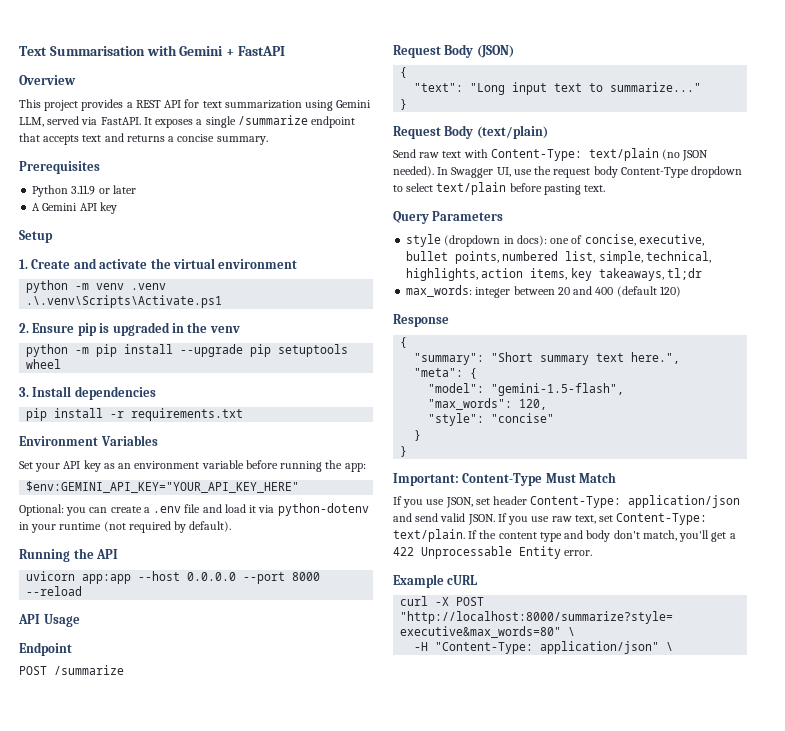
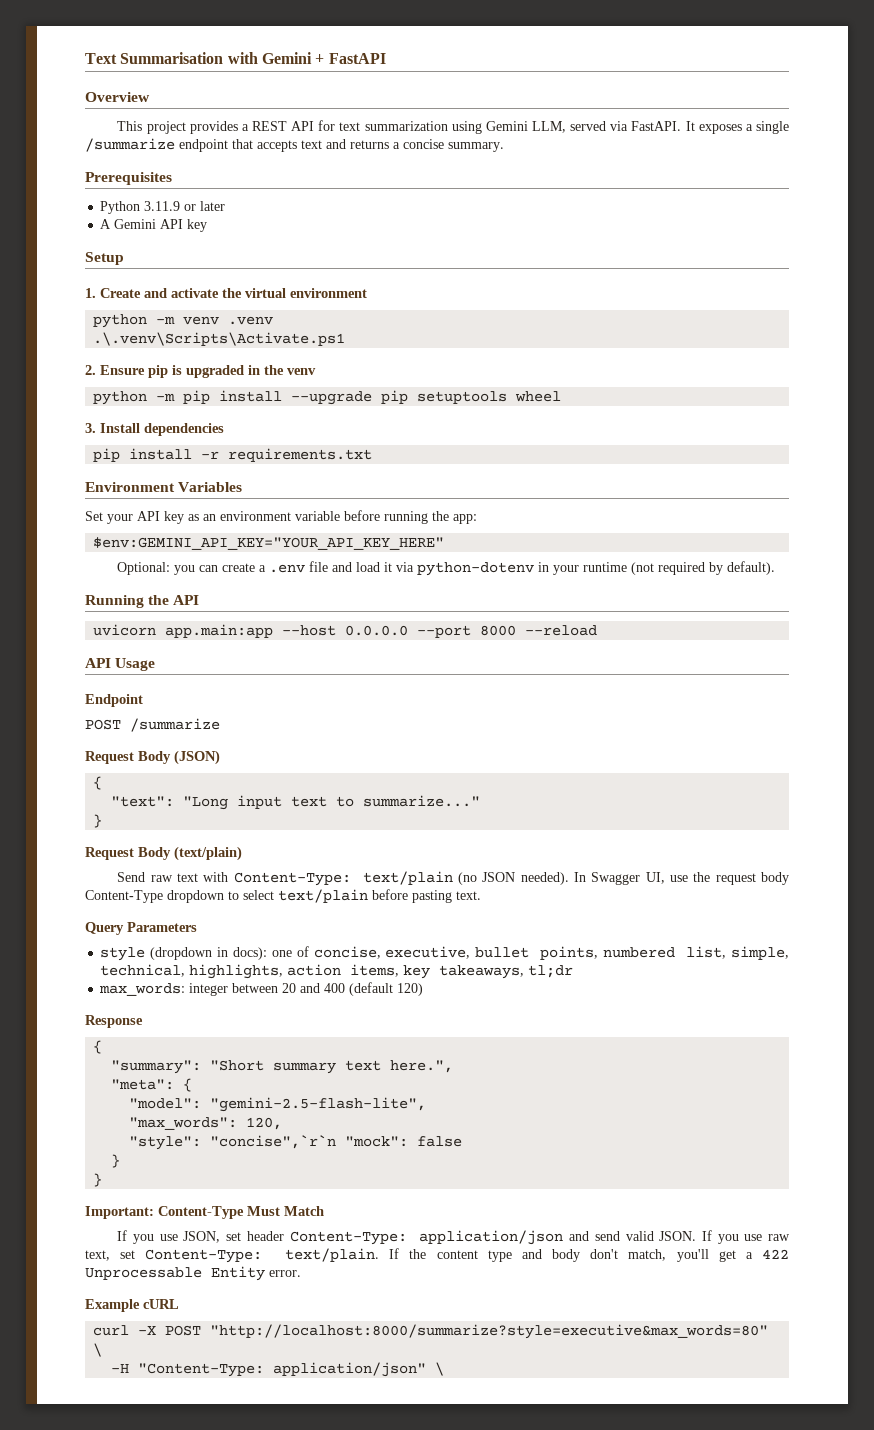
[82,574,132,584] app:app -> [165,624,274,638] app.main:app
[491,383,625,396] "gemini-1.5-flash", -> [210,1097,427,1112] "gemini-2.5-flash-lite",
[491,413,555,423] "concise" -> [210,1135,463,1149] "concise",`r`n "mock": false

